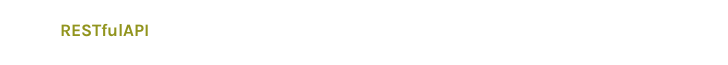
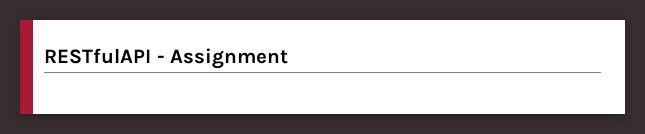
(149, 30) none -> [156,48,289,69] - Assignment

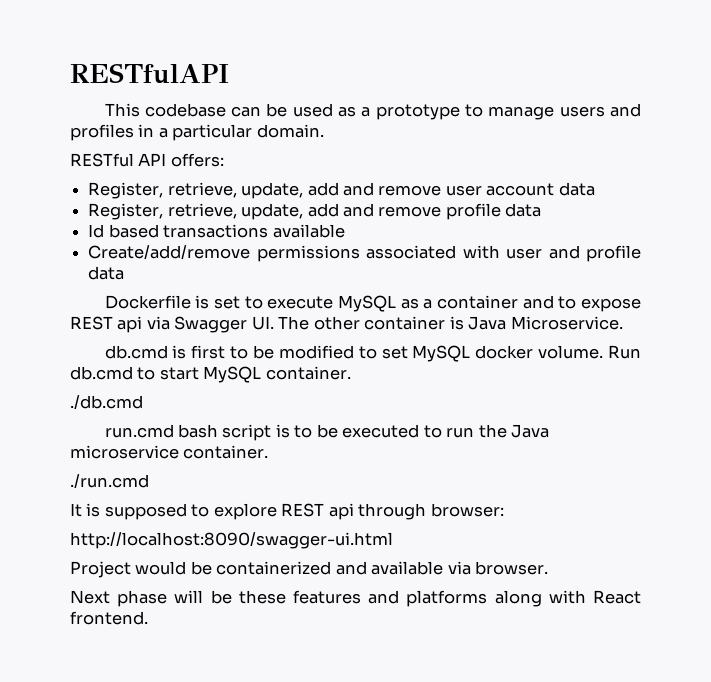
[156,48,289,69] - Assignment -> [104,103,641,120] [70,124,324,141] [70,153,224,167] [88,182,595,199] [88,203,542,220] [88,224,345,238] [88,245,642,262] [88,266,125,280] [104,295,641,312] [70,316,623,333] [104,345,641,362] [70,366,351,383] [70,395,143,409] [104,424,550,441] [70,445,269,459] [70,474,149,488] [70,503,504,520] [70,532,393,549] [70,561,549,578] [70,590,641,607] [70,611,148,625] // This codebase can be used as a prototype to manage users and profiles in a particular domain. // RESTful API offers: // Register, retrieve, update, add and remove user account data // Register, retrieve, update, add and remove profile data // Id based transactions available // Create/add/remove permissions associated with user and profile data // Dockerfile is set to execute MySQL as a container and to expose REST api via Swagger UI. The other container is Java Microservice. // db.cmd is first to be modified to set MySQL docker volume. Run db.cmd to start MySQL container. // ./db.cmd // run.cmd bash script is to be executed to run the Java microservice container. // ./run.cmd // It is supposed to explore REST api through browser: // http://localhost:8090/swagger-ui.html // Project would be containerized and available via browser. // Next phase will be these features and platforms along with React frontend.

